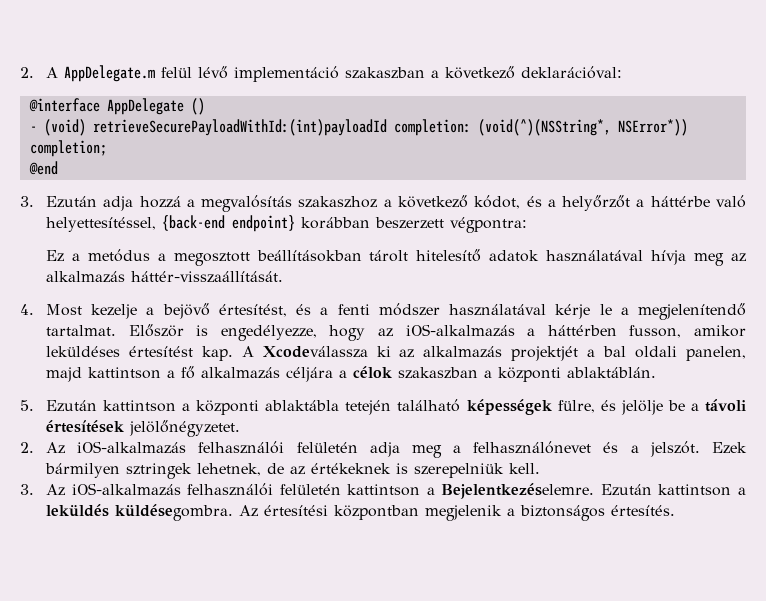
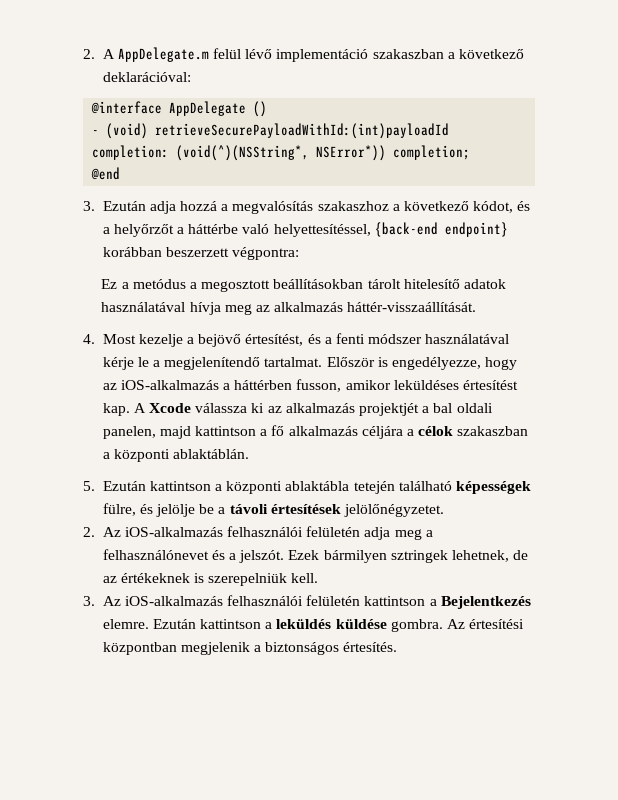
[262,346,368,358] Xcodeválassza -> [149,403,248,413] Xcode válassza
[441,483,595,499] Bejelentkezéselemre. -> [440,596,531,609] [102,619,149,629] Bejelentkezés elemre.
[114,504,233,521] küldésegombra. -> [335,619,443,632] küldése gombra.

